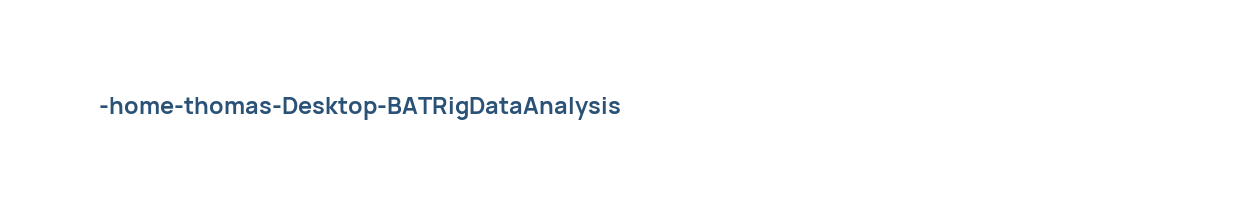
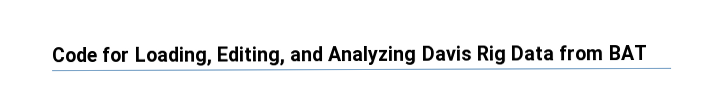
[99,97,621,120] -home-thomas-Desktop-BATRigDataAnalysis -> [51,44,648,67] Code for Loading, Editing, and Analyzing Davis Rig Data from BAT

